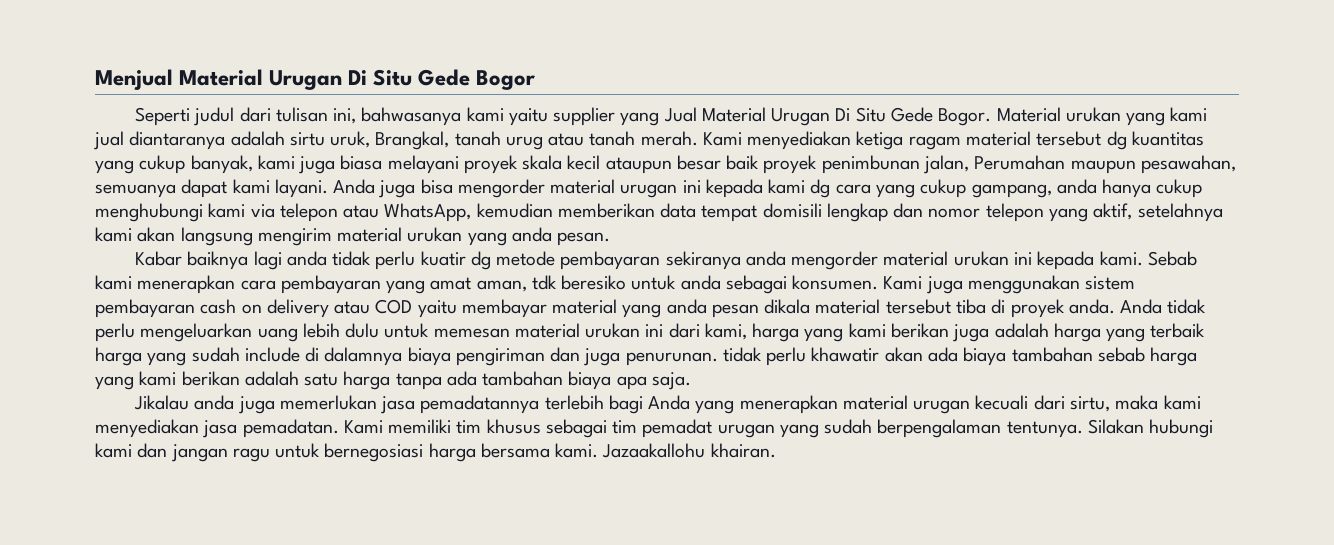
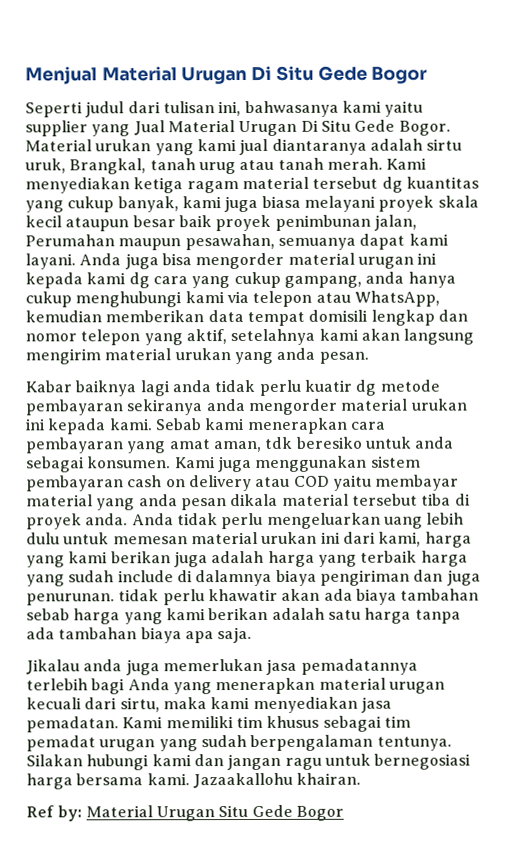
(776, 450) none -> [26,804,344,822] // Ref by: Material Urugan Situ Gede Bogor

